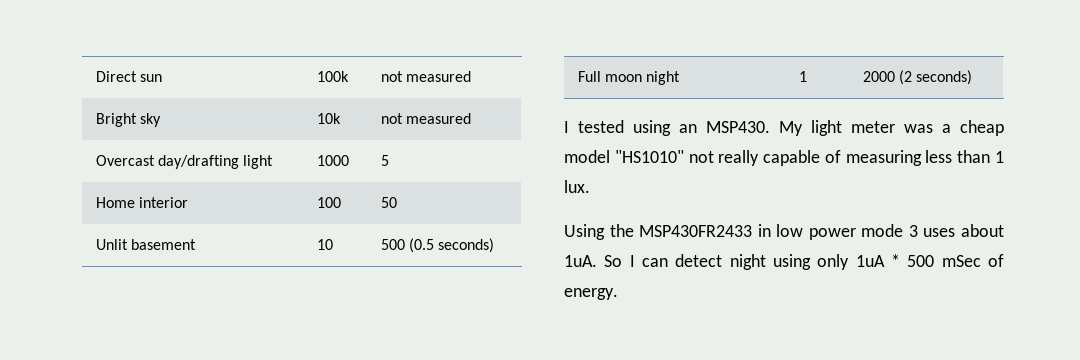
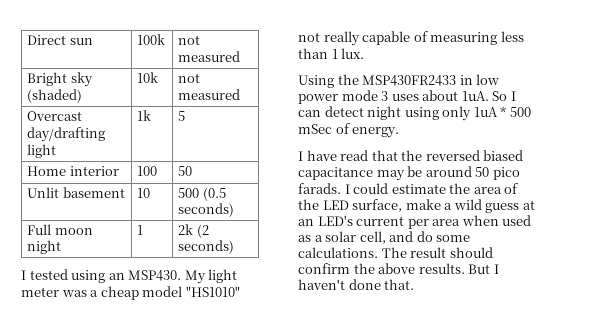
(161, 120) none -> [27,89,83,103] (shaded)
[316,155,349,166] 1000 -> [137,110,152,121] 1k
[862,71,895,82] 2000 -> [178,224,194,235] 2k
(618, 294) none -> [298,150,524,161] [298,166,520,181] [298,183,519,194] [298,199,535,213] [298,215,532,229] [298,231,471,244] [298,247,493,258] [298,263,499,274] [298,279,415,290] // I have read that the reversed biased capacitance may be around 50 pico farads. I could estimate the area of the LED surface, make a wild guess at an LED's current per area when used as a solar cell, and do some calculations. The result should confirm the above results. But I haven't done that.

